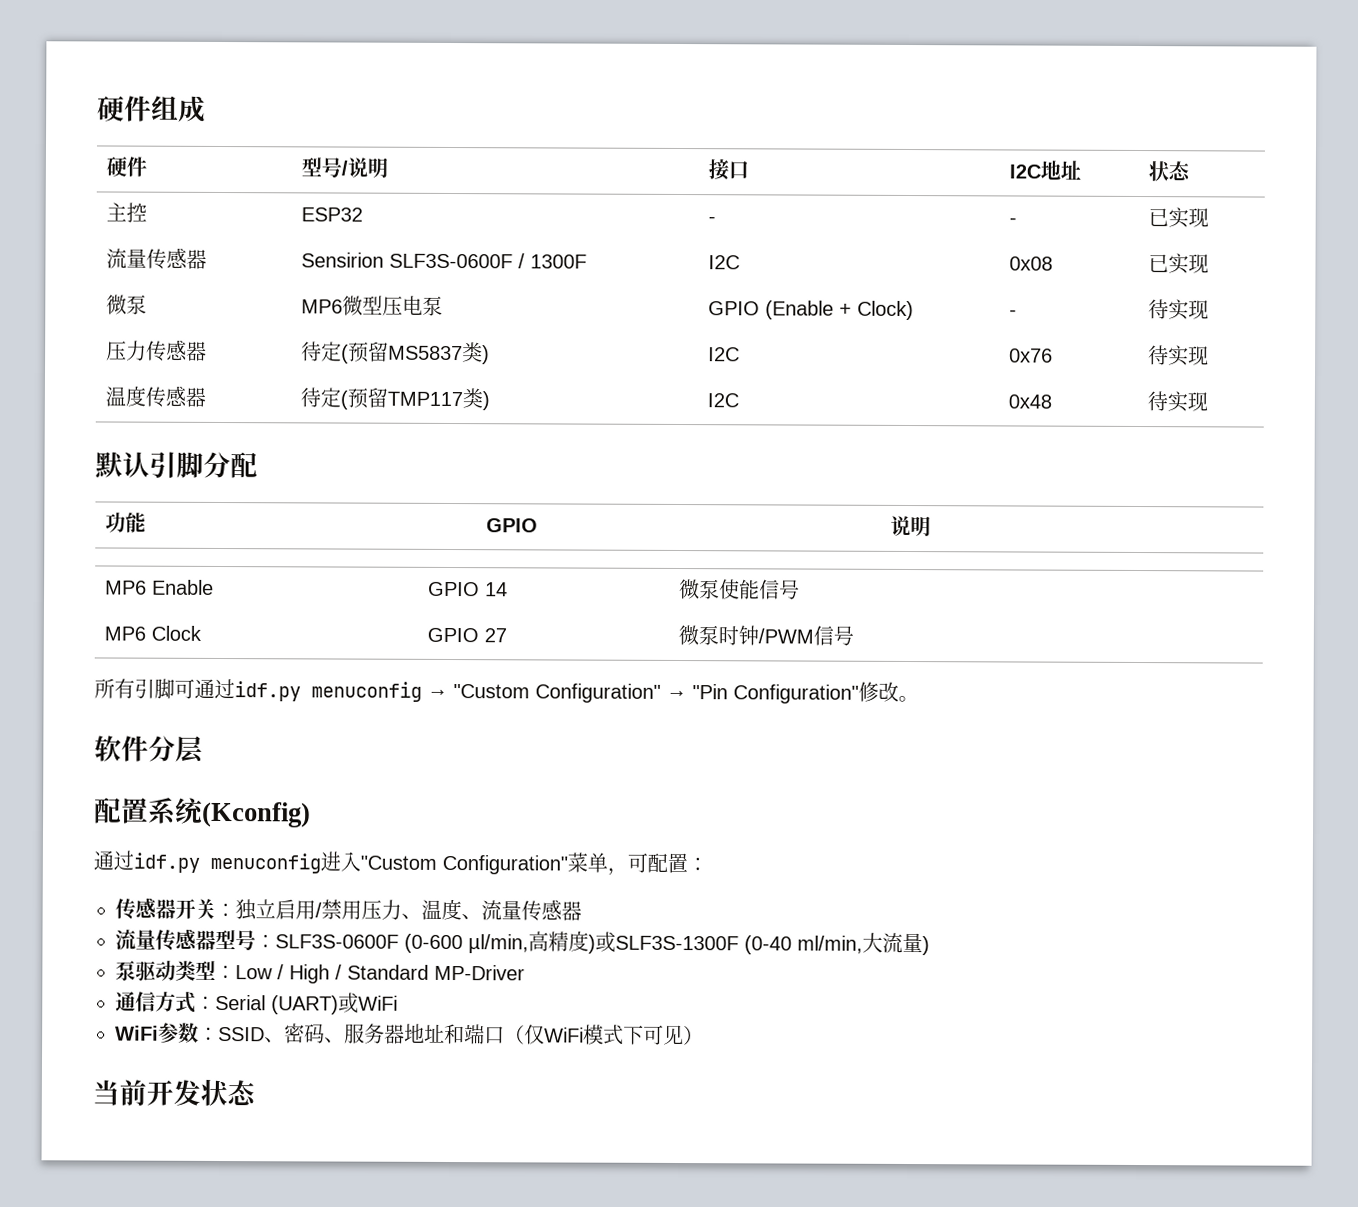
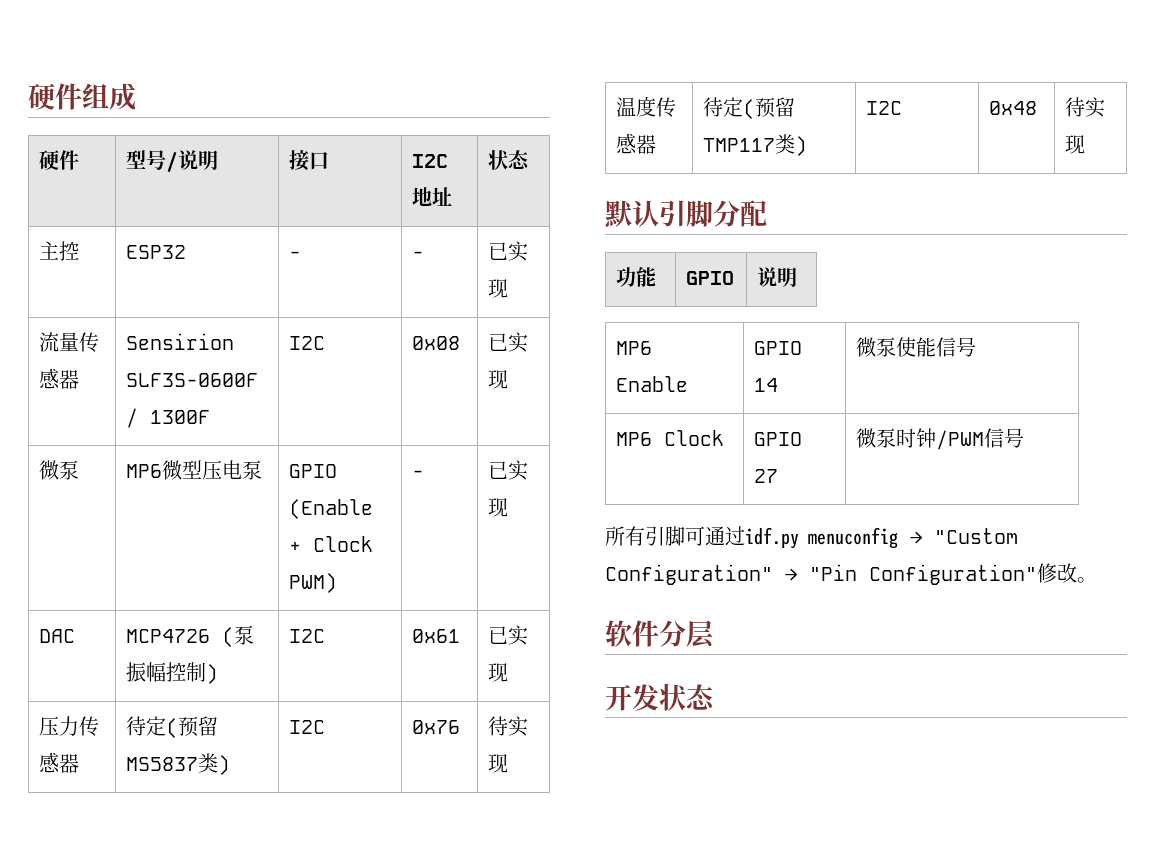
[856,300,914,321] [1008,309,1017,317] [1147,299,1169,320] Clock) | - | 待 -> [313,536,374,552] [289,573,338,593] [412,470,425,478] [488,460,529,481] [488,498,509,517] [39,629,76,643] [126,625,255,647] [126,662,219,684] [289,629,326,643] [412,629,461,643] [488,626,509,644] Clock PWM) | - | 已实现 // DAC | MCP4726 (泵振幅控制) | I2C | 0x61 | 已
[94,797,311,828] [93,850,708,876] [115,897,582,921] [115,928,930,956] [115,960,525,984] [115,991,398,1015] [115,1022,704,1046] [92,1079,147,1106] 配置系统(Kconfig) // 通过idf.py menuconfig进入"Custom Configuration"菜单，可配置： // 传感器开关：独立启用/禁用压力、温度、流量传感器 // 流量传感器型号：SLF3S-0600F (0-600 µl/min,高精度)或SLF3S-1300F (0-40 ml/min,大流量) // 泵驱动类型：Low / High / Standard MP-Driver // 通信方式：Serial (UART)或WiFi // WiFi参数：SSID、密码、服务器地址和端口（仅WiFi模式下可见） // 当前 -> (714, 634) none

